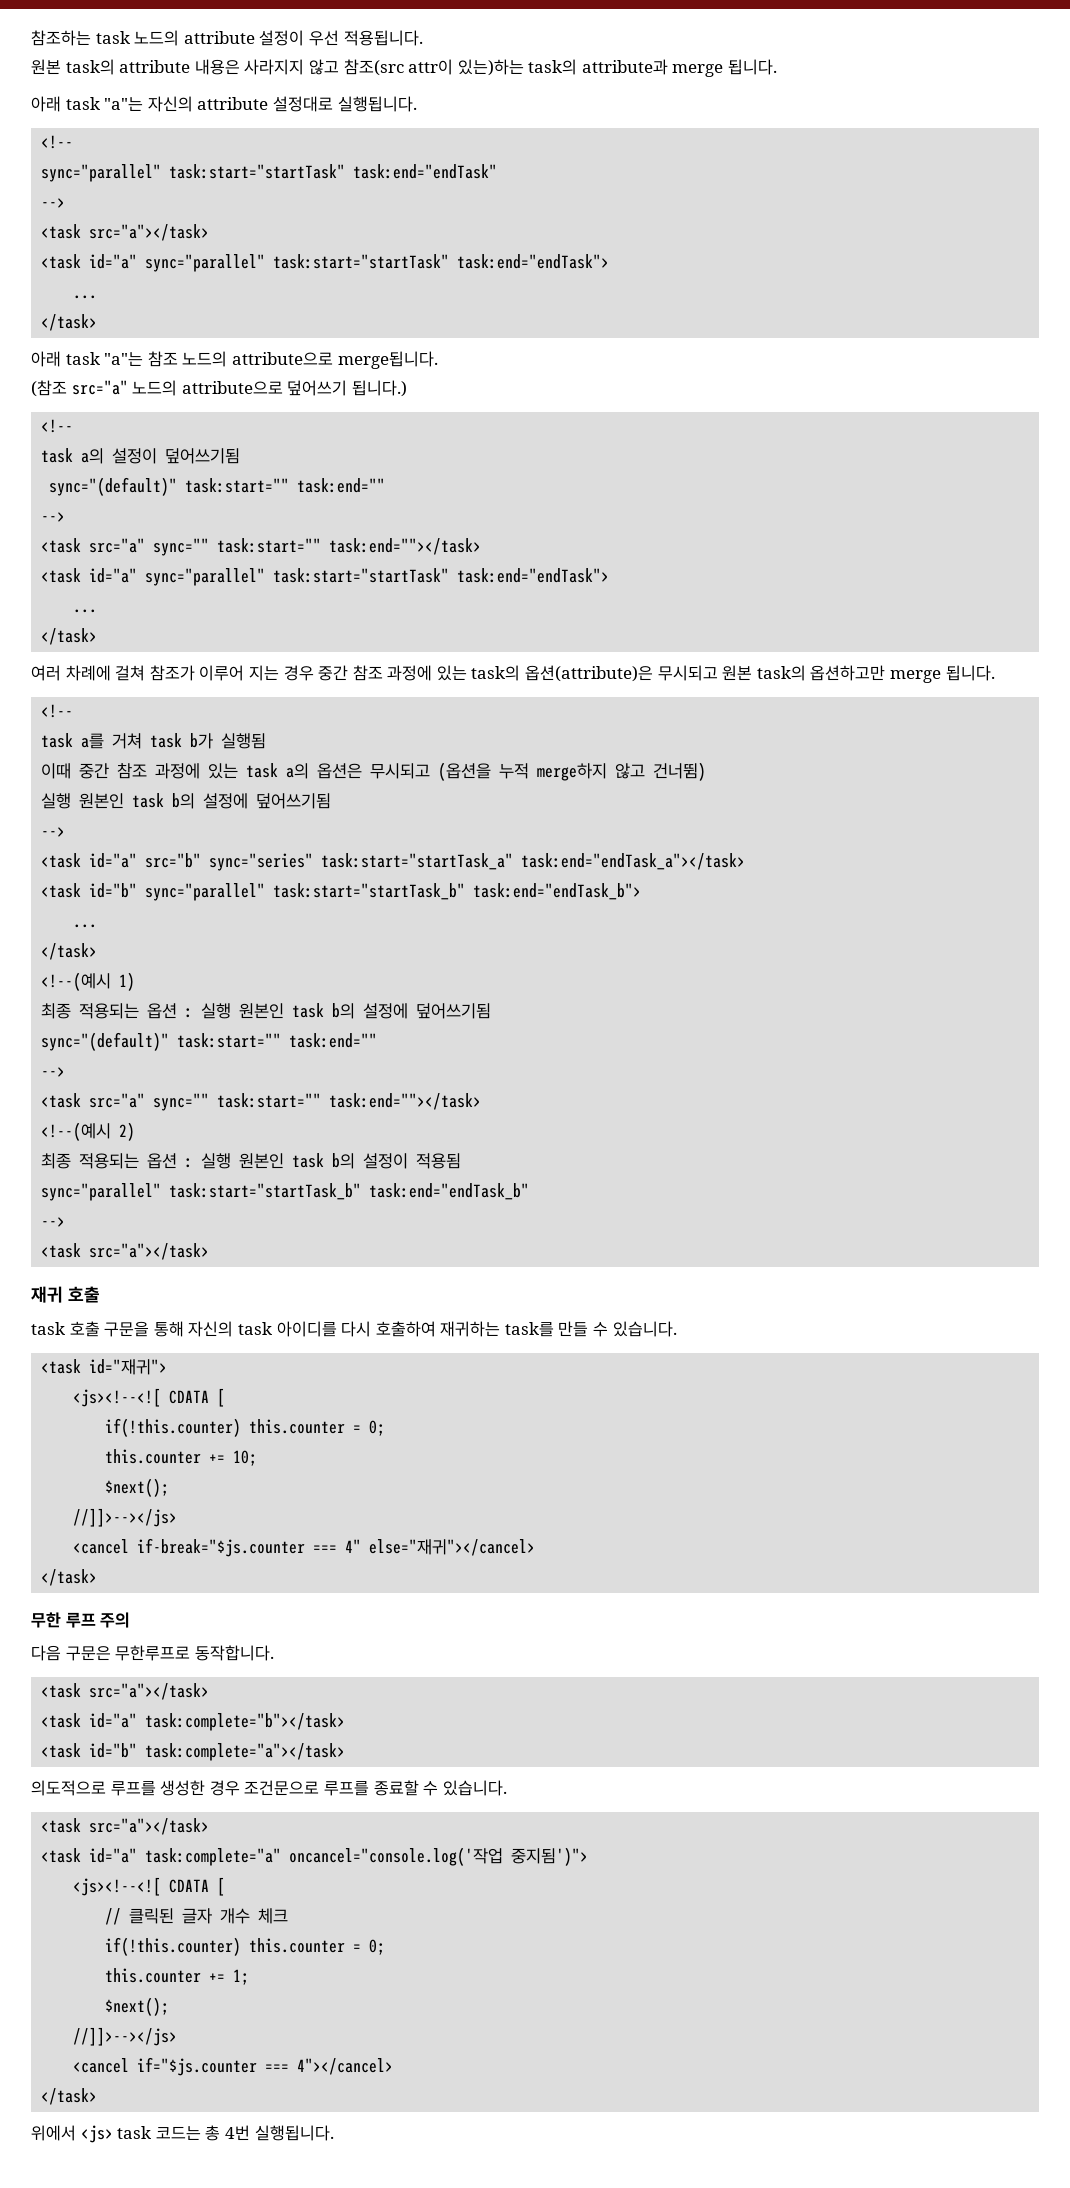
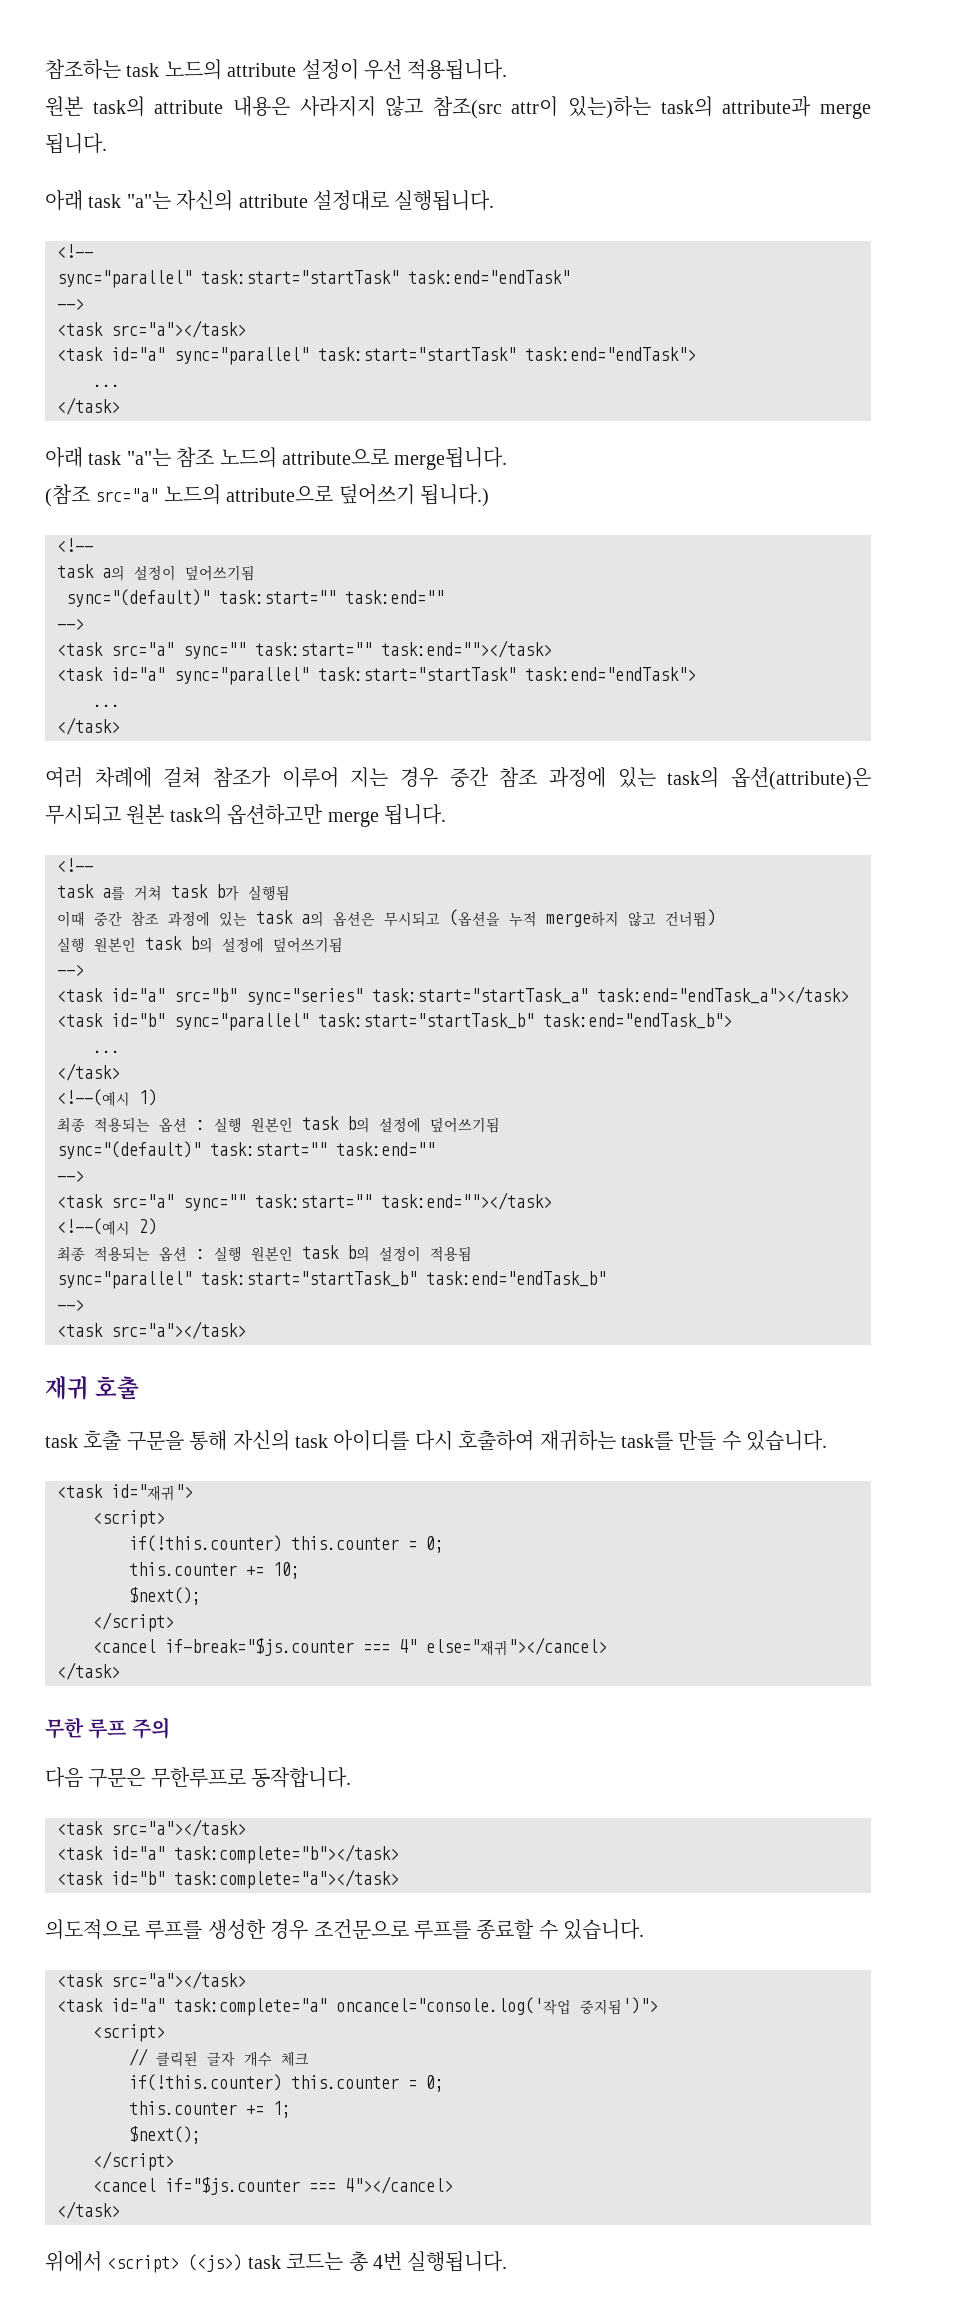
[73,1388,226,1407] <js><!--<![ CDATA [ -> [93,1510,165,1528] <script>
[73,1508,178,1527] //]]>--></js> -> [93,1612,174,1632] </script>
[73,1877,226,1896] <js><!--<![ CDATA [ -> [93,2024,165,2042] <script>
[73,2027,178,2046] //]]>--></js> -> [93,2151,174,2171] </script>
[80,2125,113,2143] <js> -> [107,2254,243,2273] <script> (<js>)

